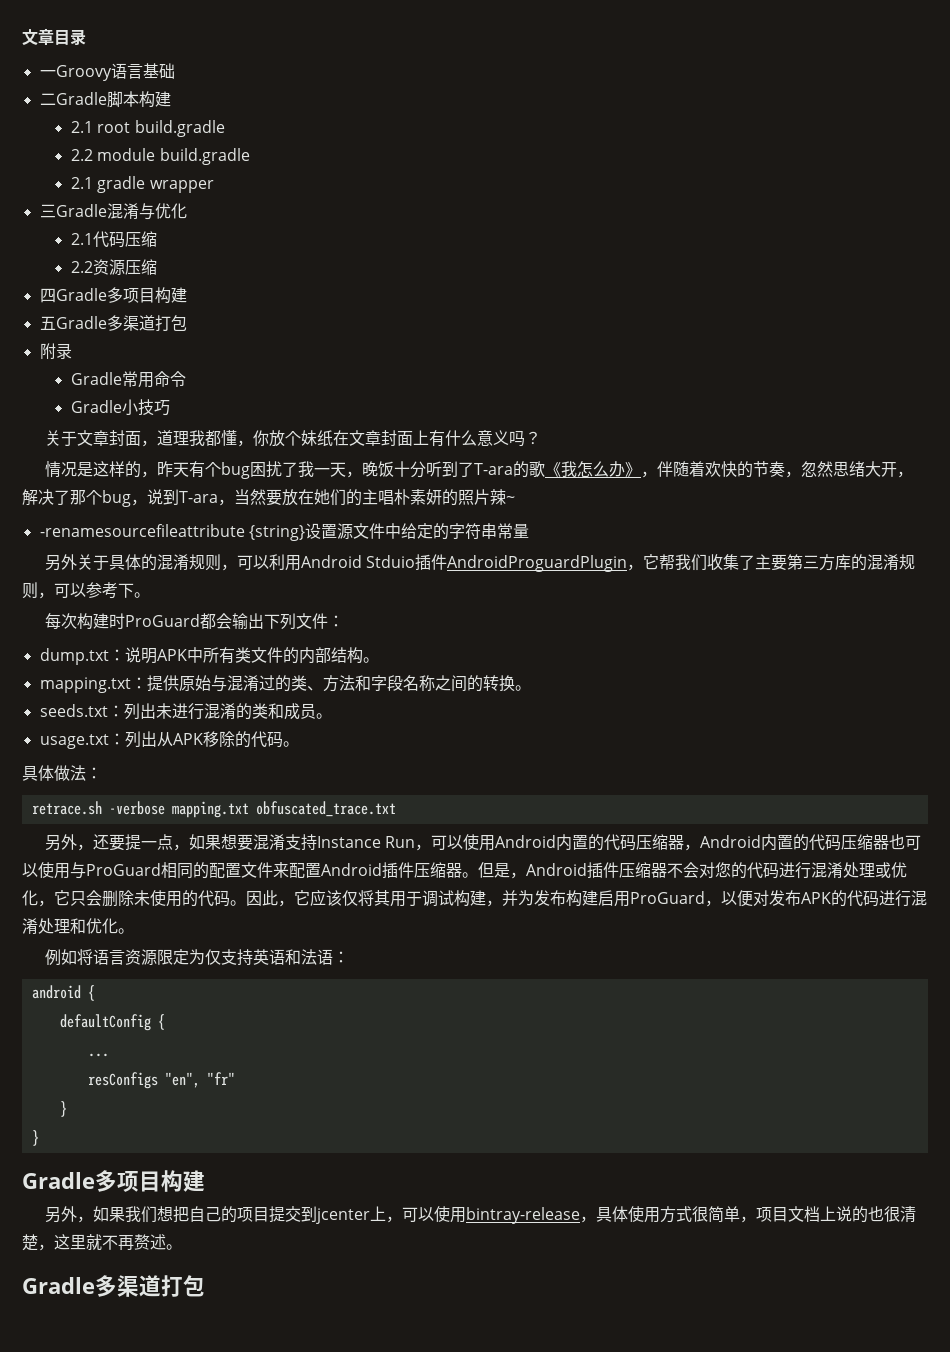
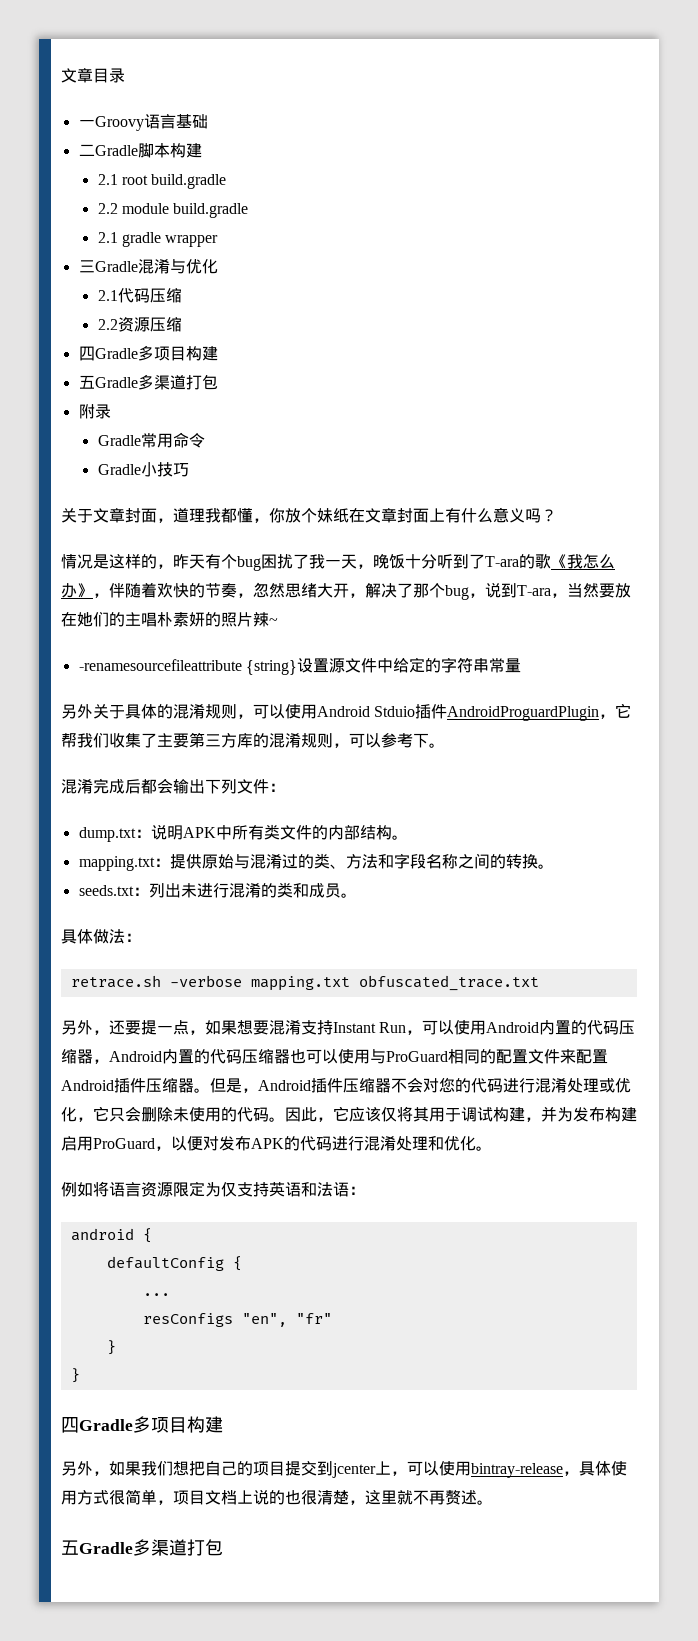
[269,554,286,570] 利 -> [285,704,301,719] 使
[45,613,201,630] 每次构建时ProGuard -> [61,778,141,794] 混淆完成后
[39,731,299,749] // usage.txt：列出从APK移除的代码。 -> (357, 895) none
[317,836,382,848] Instance -> [333,1022,376,1033] Instant
(39, 1138) none -> [61,1417,79,1433] 四
(182, 1247) none -> [61,1540,79,1555] 五

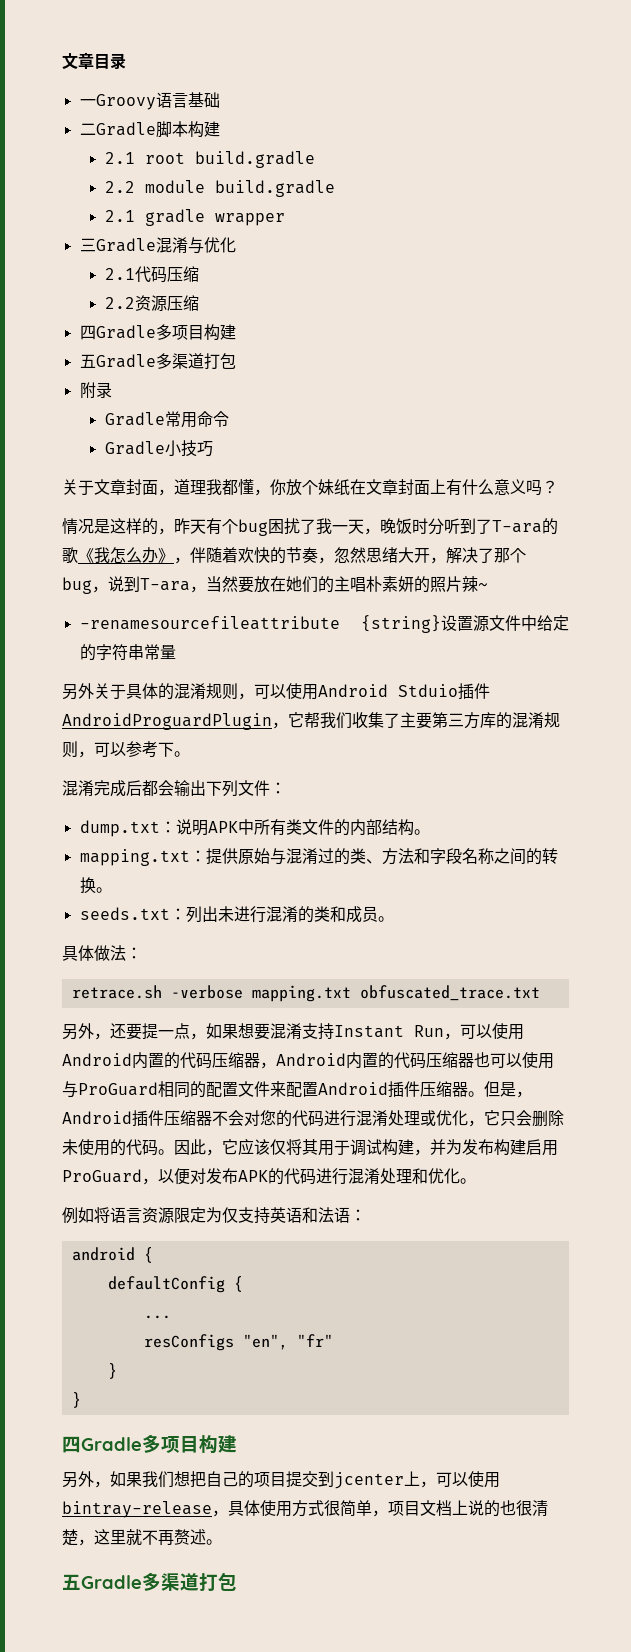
[405,554,421,569] 十 -> [412,518,428,534] 时

